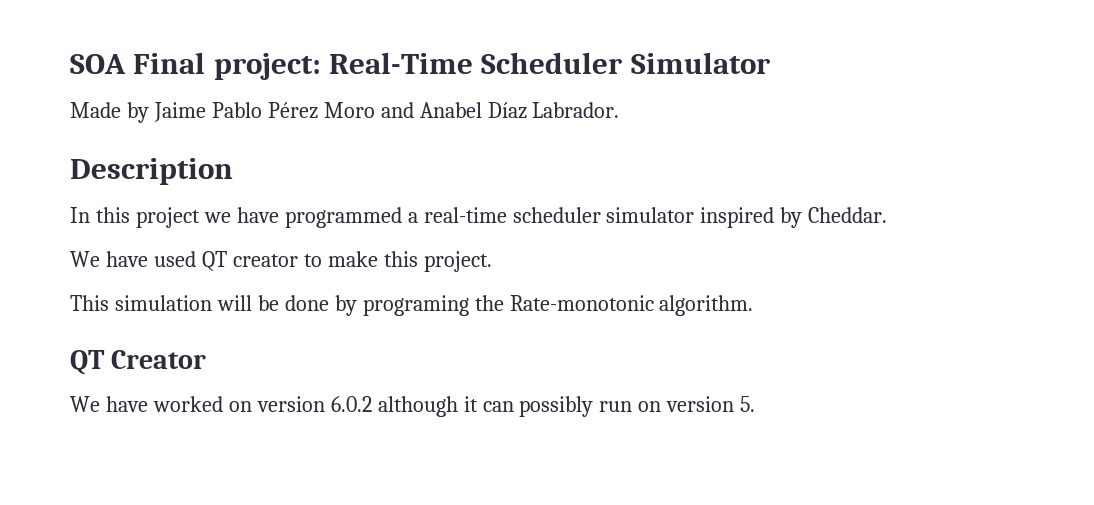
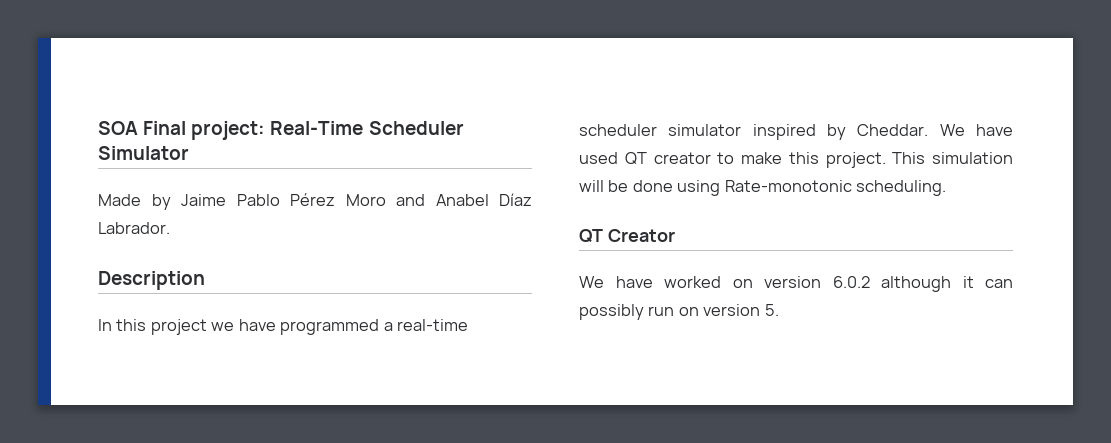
(888, 215) // -> (929, 130) none
(492, 261) // -> (886, 160) none
[334,295,754,316] by programing the Rate-monotonic algorithm. -> [677,180,947,196] using Rate-monotonic scheduling.

